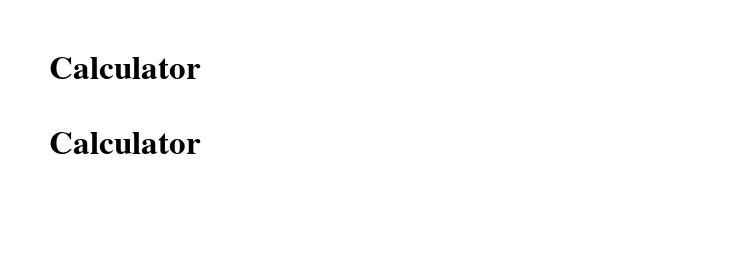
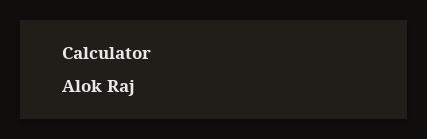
[49,132,201,154] Calculator -> [62,80,135,96] Alok Raj

